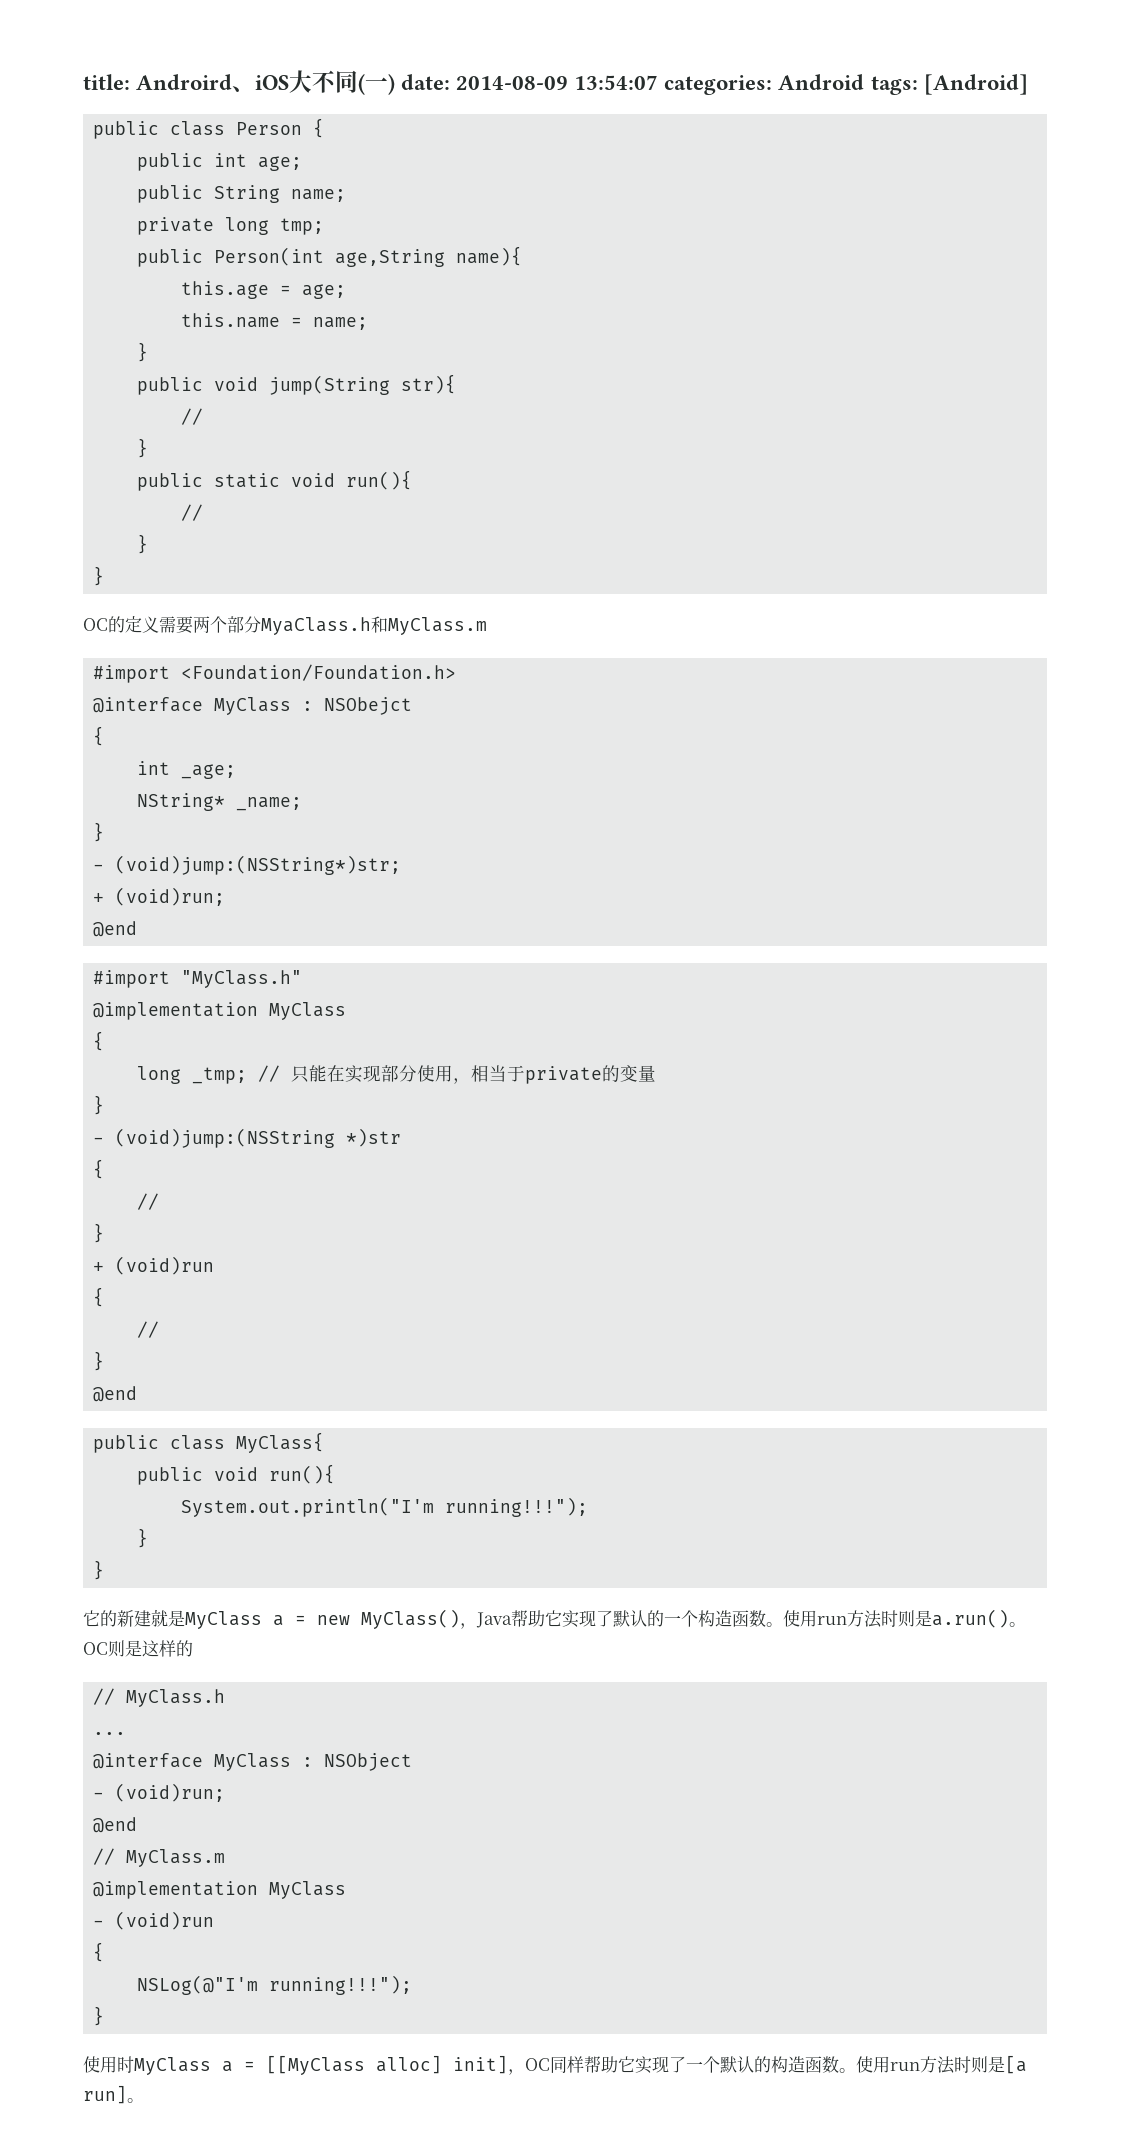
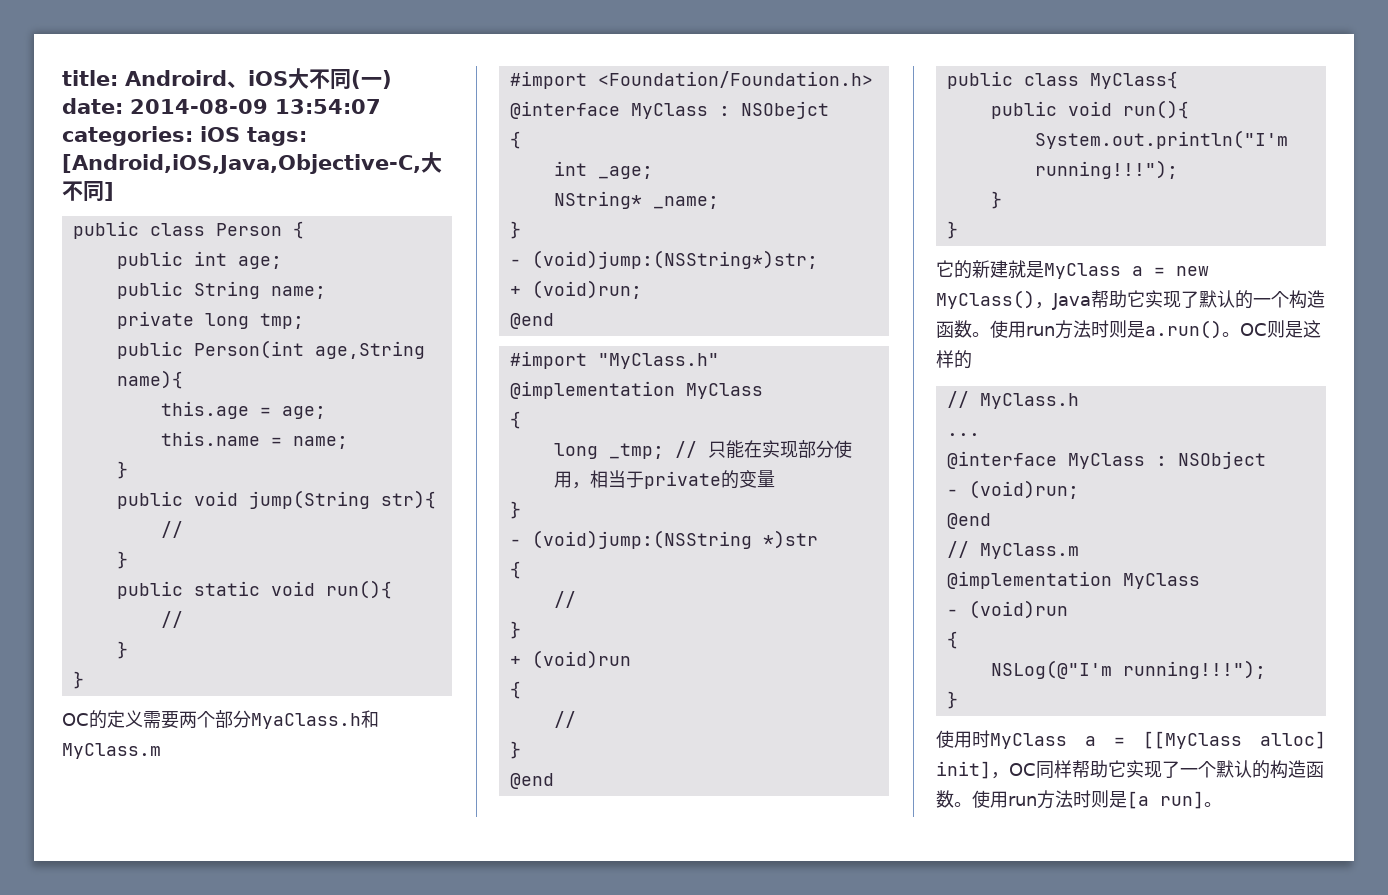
[778,74,1028,95] Android tags: [Android] -> [200,126,307,146] [62,152,442,174] [62,181,114,202] iOS tags: [Android,iOS,Java,Objective-C,大不同]

